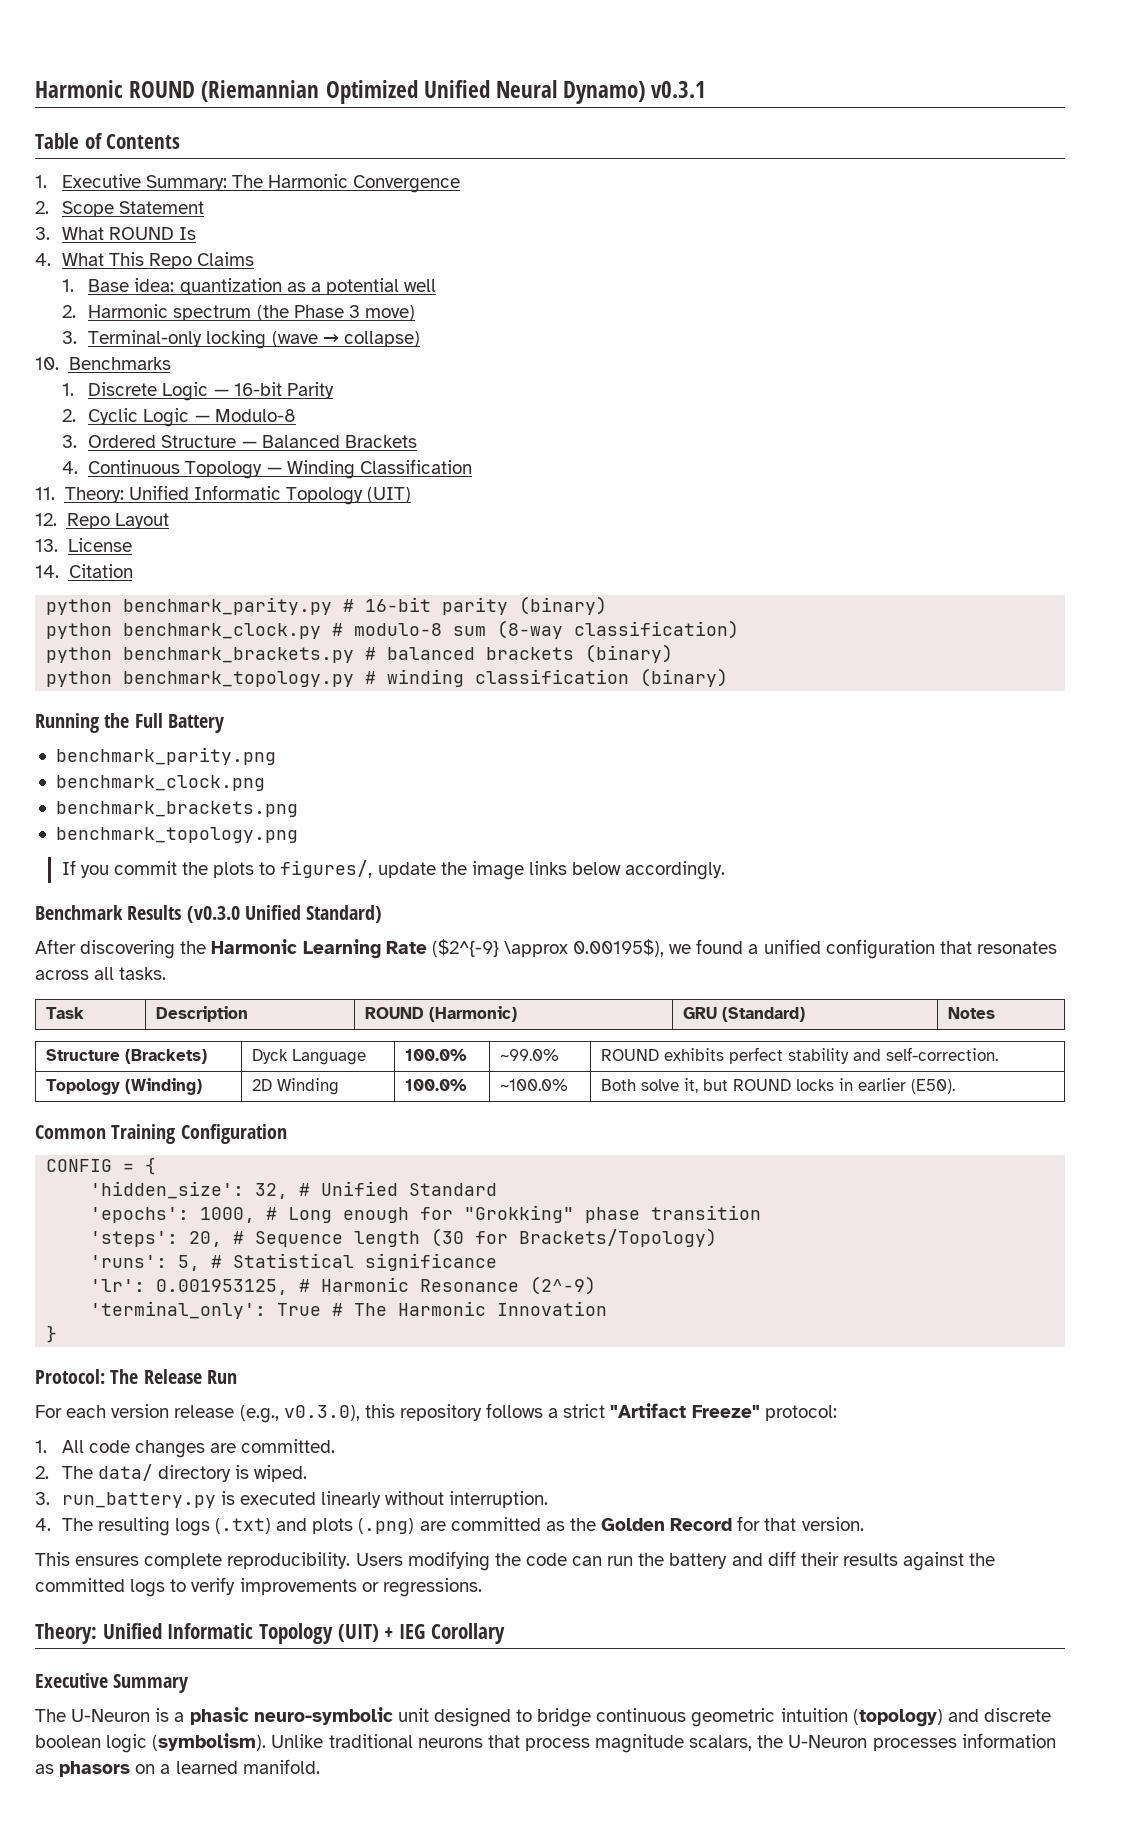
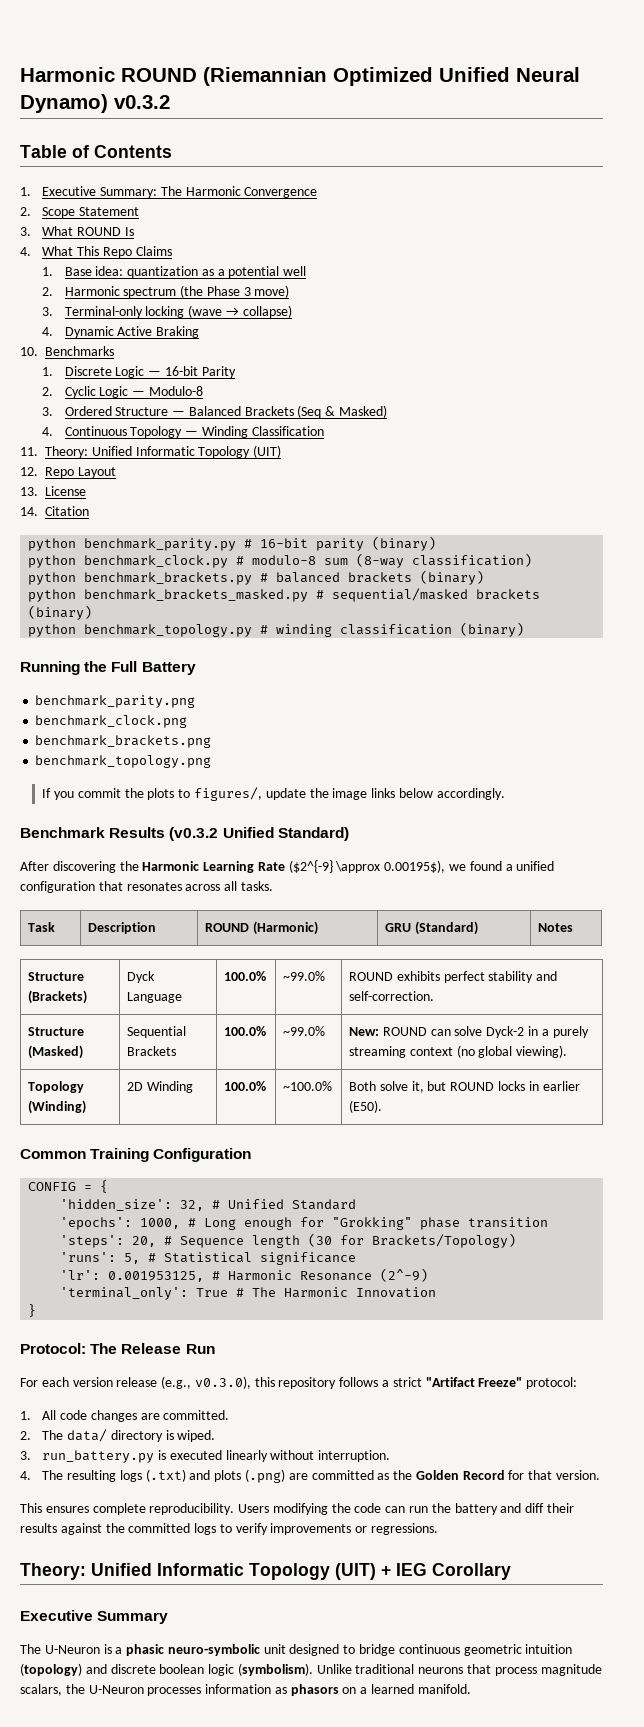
[651,81,707,98] v0.3.1 -> [114,95,170,109] v0.3.2
(420, 339) none -> [42,326,200,338] // 4. Dynamic Active Braking
(417, 441) none -> [297,405,387,418] (Seq & Masked)
(674, 653) none -> [28,588,541,602] [28,605,93,620] // python benchmark_brackets_masked.py # sequential/masked brackets (binary)
[186,906,240,923] (v0.3.0 -> [169,827,219,841] (v0.3.2
(999, 1054) none -> [28,1027,85,1036] [28,1045,84,1059] [127,1026,187,1038] [127,1046,177,1056] [224,1026,267,1036] [283,1026,326,1036] [349,1026,589,1038] [349,1045,568,1058] // Structure (Masked) | Sequential Brackets | 100.0% | ~99.0% | New: ROUND can solve Dyck-2 in a purely streaming context (no global viewing).

